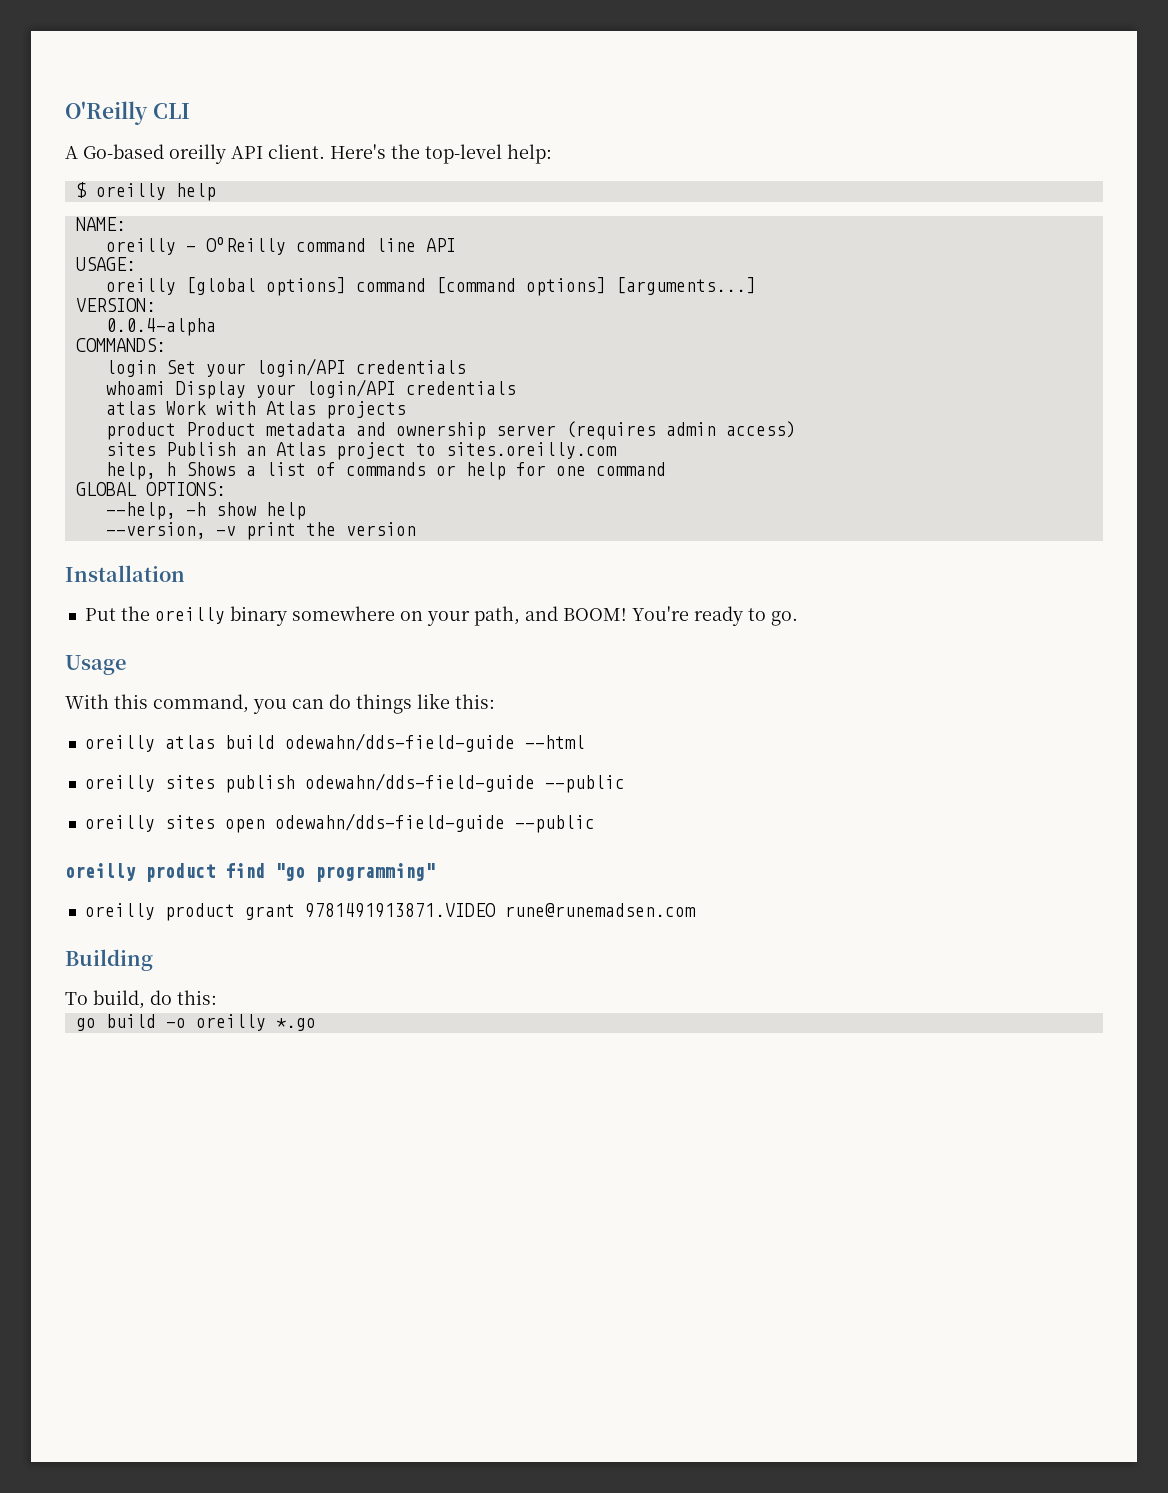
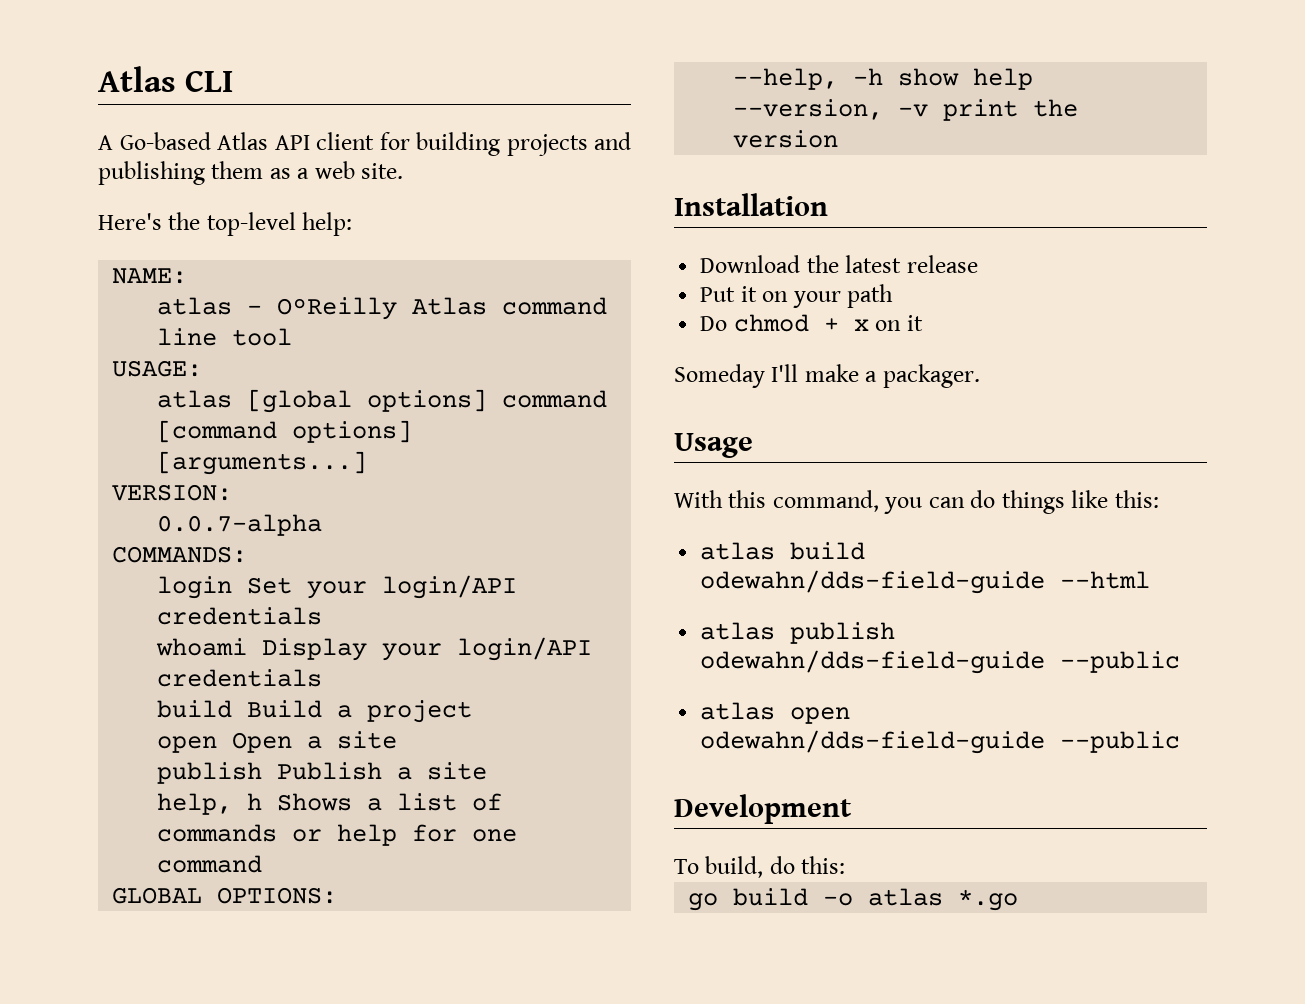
[65,101,148,125] O'Reilly -> [98,66,176,92] Atlas
[169,144,325,164] oreilly API client. -> [217,132,631,156] [98,161,404,185] Atlas API client for building projects and publishing them as a web site. //
[75,182,216,201] // $ oreilly help -> (353, 224) none
[105,238,176,255] oreilly -> [157,297,233,315] atlas
(286, 246) none -> [412,297,488,315] Atlas
[425,238,456,252] API -> [232,328,293,346] tool
[105,278,176,295] oreilly -> [157,390,233,408] atlas
[105,318,216,336] 0.0.4-alpha -> [157,514,323,536] 0.0.7-alpha
[105,401,406,419] [105,421,796,440] [105,442,617,460] atlas Work with Atlas projects // product Product metadata and ownership server (requires admin access) // sites Publish an Atlas project to sites.oreilly.com -> [157,700,473,723] [157,731,398,753] [157,762,488,784] build Build a project // open Open a site // publish Publish a site
[84,606,798,626] Put the oreilly binary somewhere on your path, and BOOM! You're ready to go. -> [700,255,978,273] [700,284,894,308] [700,314,923,332] [674,364,980,388] Download the latest release // Put it on your path // Do chmod + x on it // Someday I'll make a packager.
[84,735,155,752] oreilly -> (1159, 499) none
[84,775,215,792] oreilly sites -> [700,622,776,640] atlas
[84,815,215,832] oreilly sites -> [700,702,776,720] atlas
[65,863,435,882] [84,903,696,921] [65,949,153,971] oreilly product find "go programming" // oreilly product grant 9781491913871.VIDEO rune@runemadsen.com // Building -> [674,794,852,824] Development
[195,1014,266,1031] oreilly -> [868,888,944,906] atlas

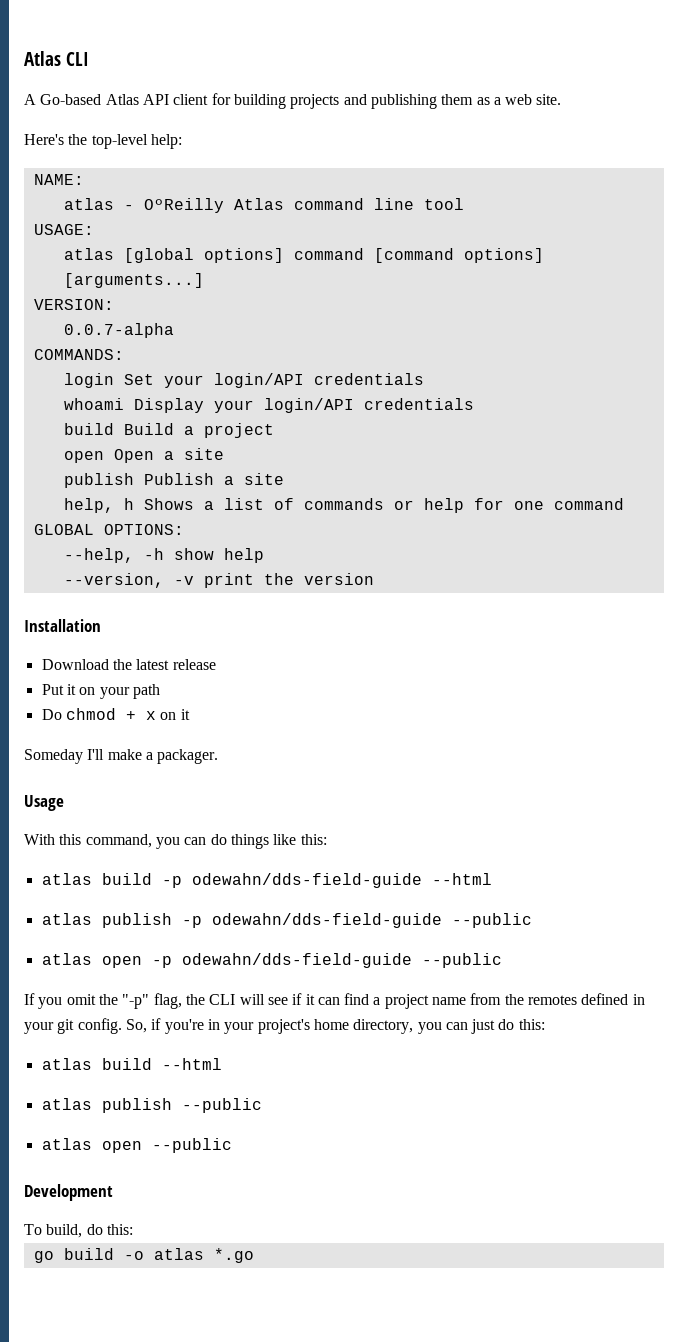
(866, 551) none -> [161,876,182,888] -p
(896, 633) none -> [181,916,202,928] -p
[700,730,1181,754] odewahn/dds-field-guide --public -> [151,953,502,968] [24,993,645,1009] [24,1018,545,1034] [41,1058,222,1070] [41,1098,262,1113] [41,1138,232,1153] -p odewahn/dds-field-guide --public // If you omit the "-p" flag, the CLI will see if it can find a project name from the remotes defined in your git config. So, if you're in your project's home directory, you can just do this: // atlas build --html // atlas publish --public // atlas open --public

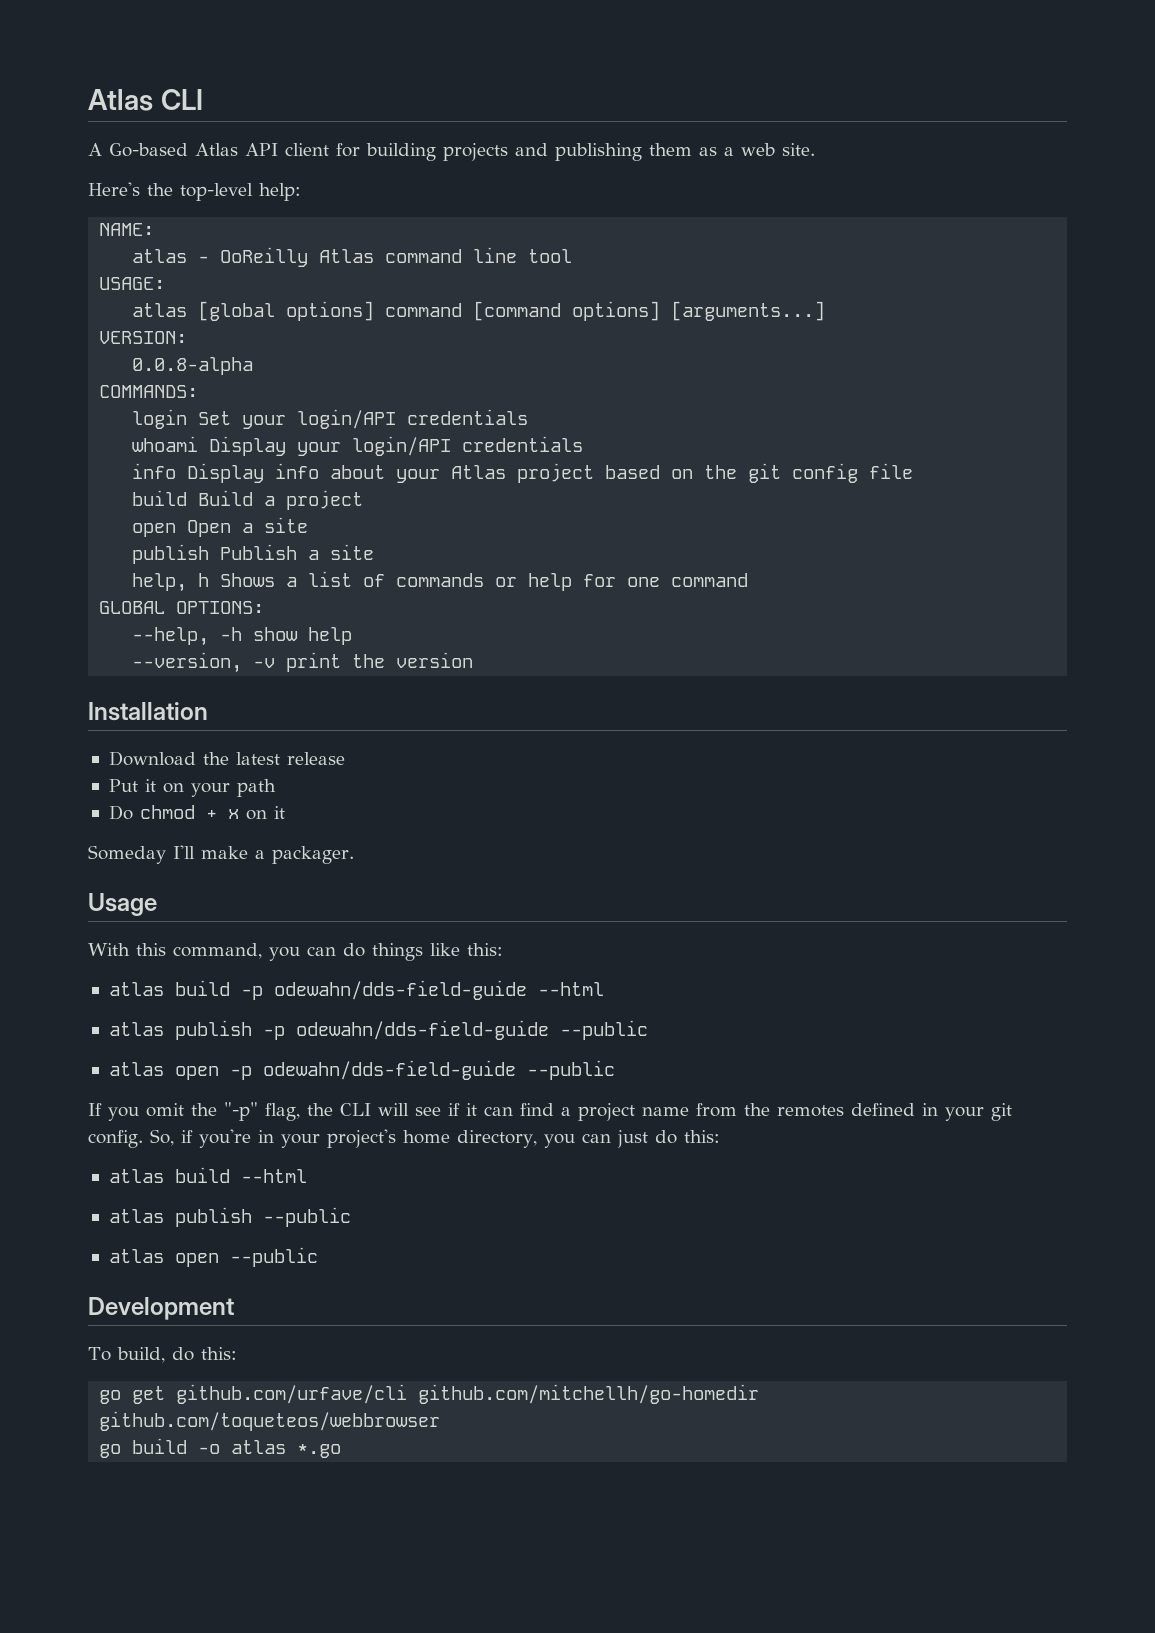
[63,323,174,338] 0.0.7-alpha -> [132,357,254,375] 0.0.8-alpha
(474, 404) none -> [132,463,914,483] // info Display info about your Atlas project based on the git config file
(133, 1229) none -> [99,1384,760,1404] [99,1411,441,1431] // go get github.com/urfave/cli github.com/mitchellh/go-homedir github.com/toqueteos/webbrowser

